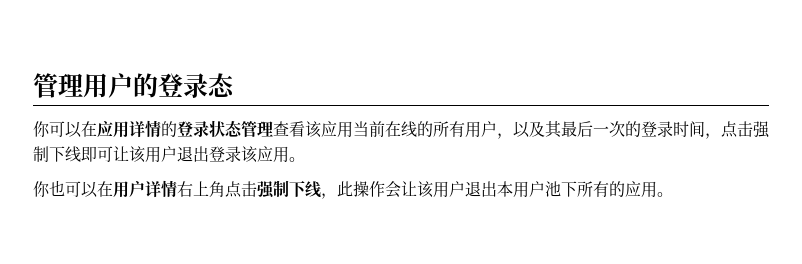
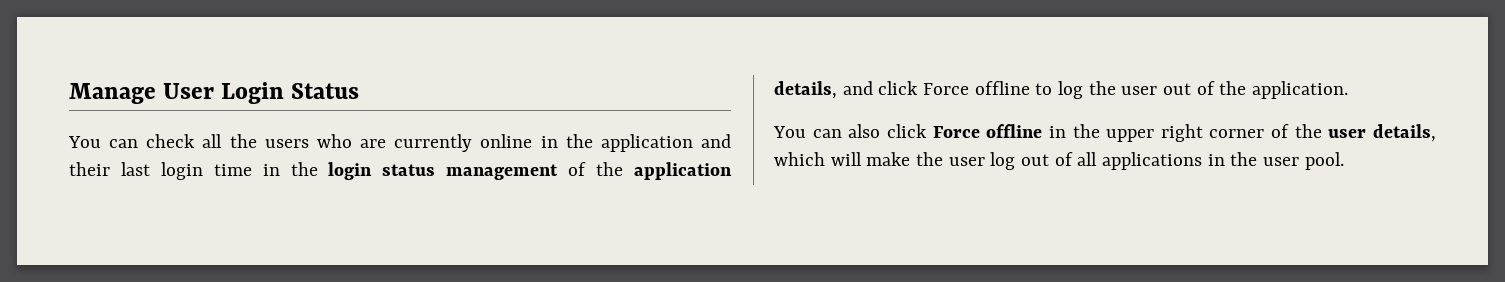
[33,73,235,98] [33,120,770,139] [33,146,305,163] [33,180,673,199] 管理用户的登录态 // 你可以在应用详情的登录状态管理查看该应用当前在线的所有用户，以及其最后一次的登录时间，点击强制下线即可让该用户退出登录该应用。 // 你也可以在用户详情右上角点击强制下线，此操作会让该用户退出本用户池下所有的应用。 -> [69,82,360,104] [68,134,731,152] [69,162,732,180] [774,81,1349,99] [773,124,1436,142] [774,152,1344,170] Manage User Login Status // You can check all the users who are currently online in the application and their last login time in the login status management of the application details, and click Force offline to log the user out of the application. // You can also click Force offline in the upper right corner of the user details, which will make the user log out of all applications in the user pool.

